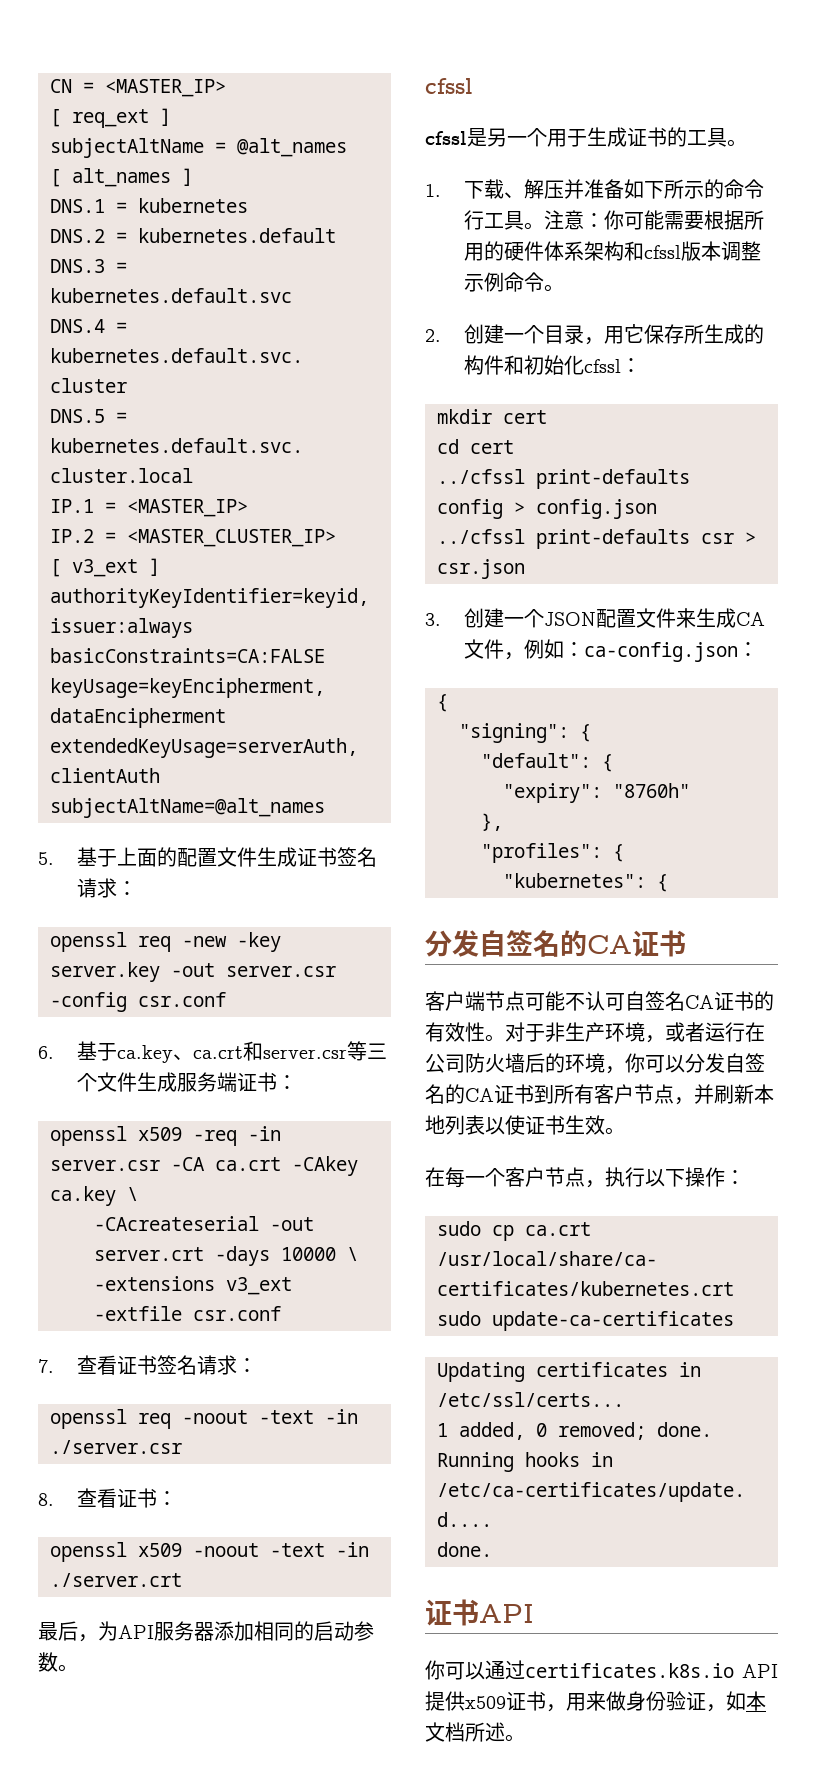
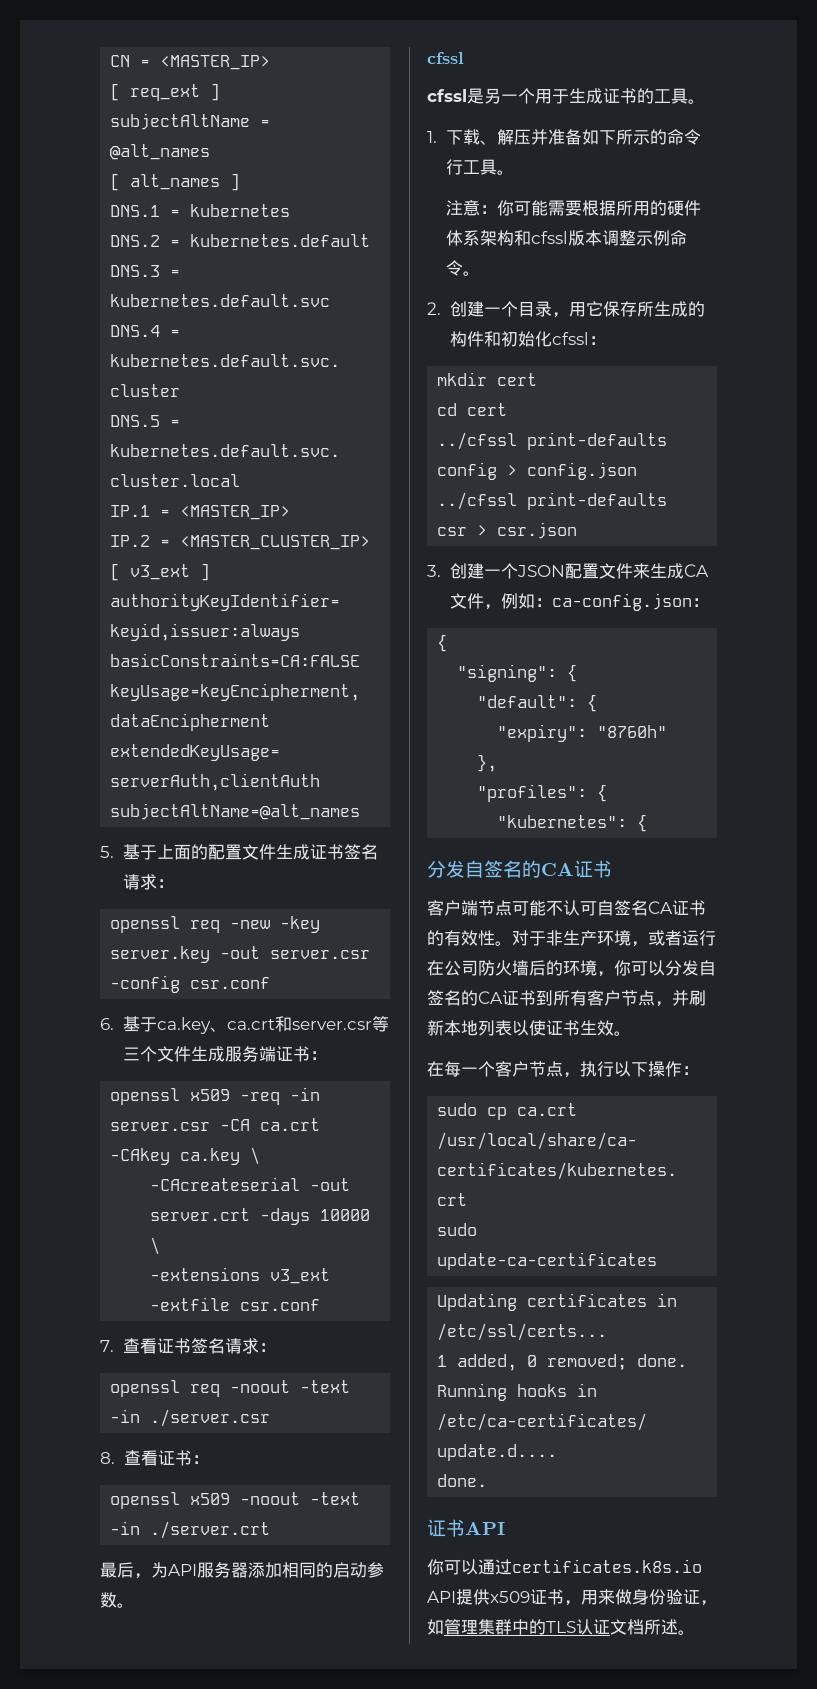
(544, 226) none -> (514, 172) //
[746,1691,766,1711] 本 -> [444,1619,610,1635] 管理集群中的TLS认证

